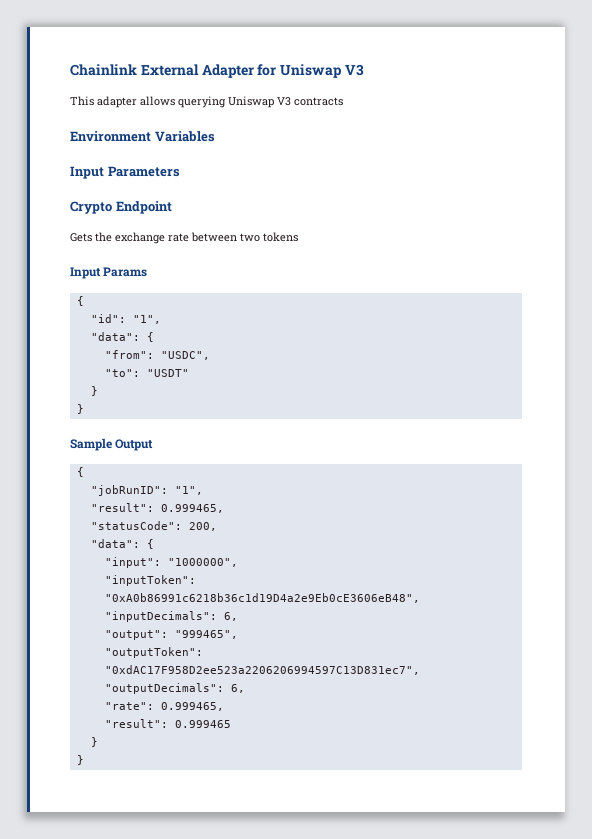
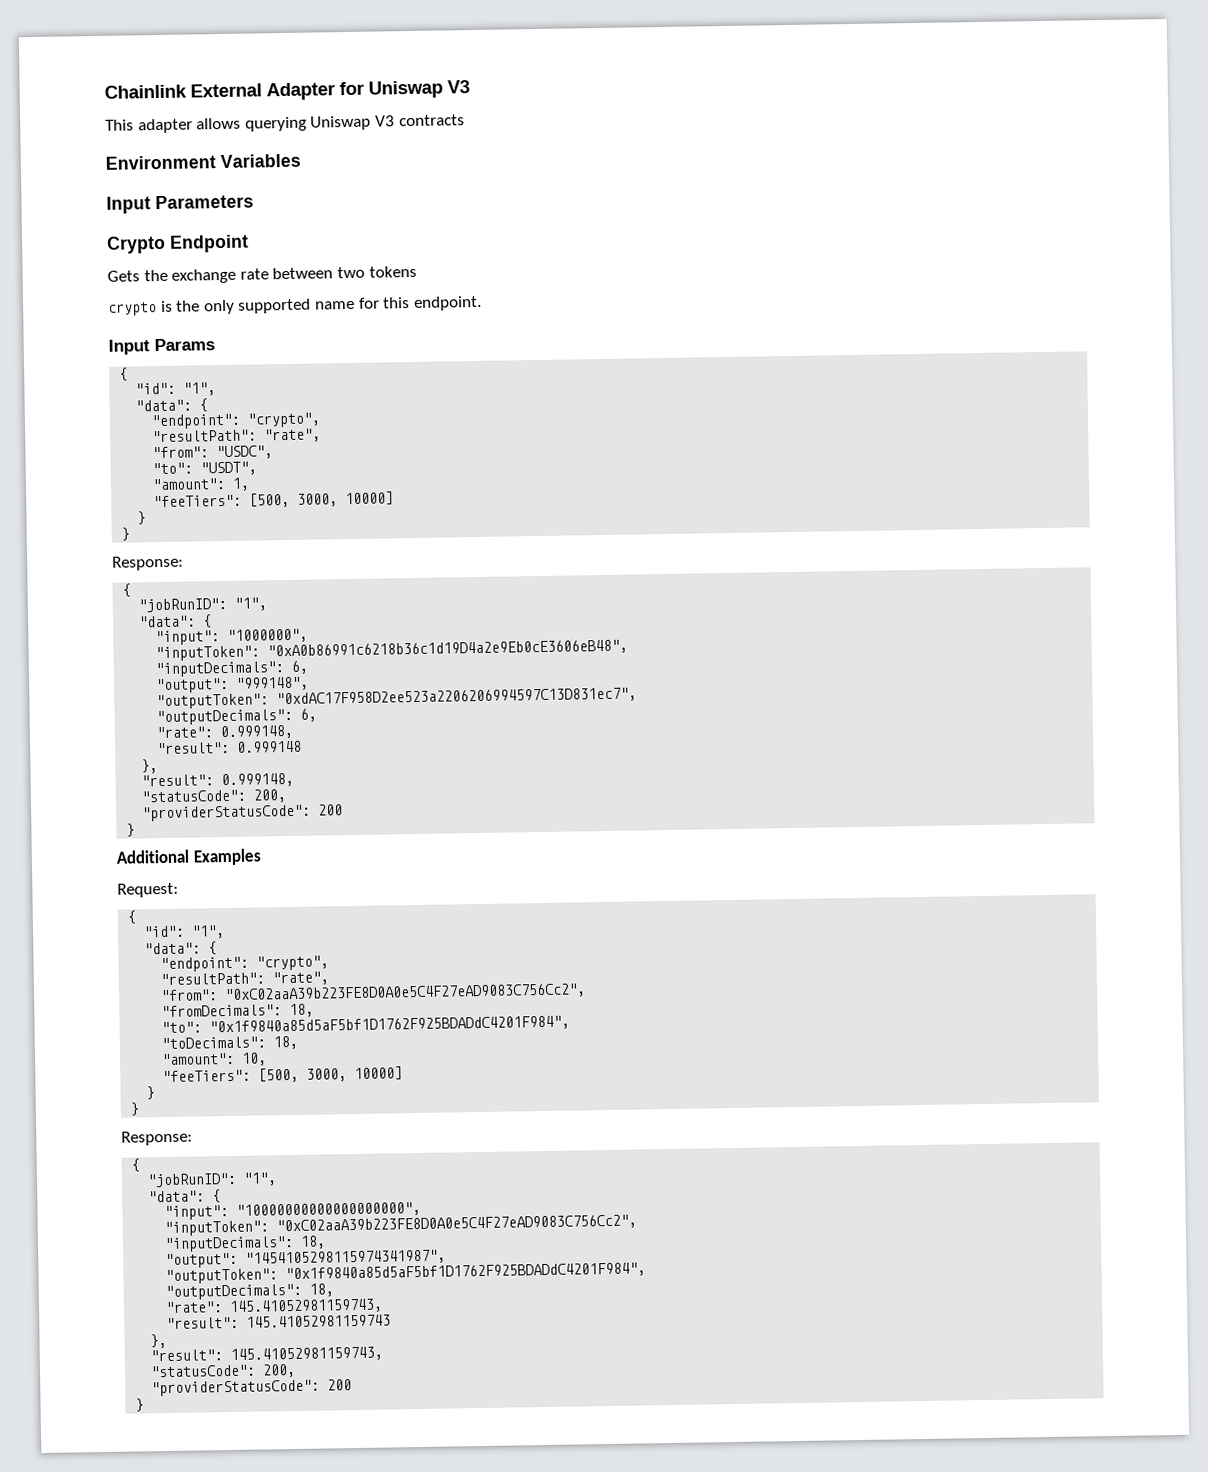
(298, 237) none -> [108,295,482,316] // crypto is the only supported name for this endpoint.
(154, 337) none -> [151,412,322,430] [152,428,322,443] // "endpoint": "crypto", // "resultPath": "rate",
[146,369,189,377] [90,386,98,396] [76,404,84,414] [70,438,154,451] [76,467,84,477] [90,485,203,496] [90,503,224,513] [90,521,217,531] "USDT" // } // } // Sample Output // { // "jobRunID": "1", // "result": 0.999465, // "statusCode": 200, -> [200,461,258,476] [152,477,251,491] [153,491,395,508] [137,511,147,525] [121,527,131,541] [112,555,184,571] [122,583,132,597] [138,597,268,613] "USDT", // "amount": 1, // "feeTiers": [500, 3000, 10000] // } // } // Response: // { // "jobRunID": "1",
[174,630,238,639] "999465", -> [236,676,310,691] "999148",
[160,702,224,711] [104,719,231,728] [90,737,98,747] 0.999465, // "result": 0.999465 // } -> [220,724,294,740] [157,740,303,755] [141,759,159,774] [141,772,295,788] [141,789,288,803] [142,804,344,822] [126,823,136,837] [116,848,261,866] [117,882,179,898] [127,910,137,924] [143,925,226,939] [144,941,218,955] [160,955,330,973] [160,971,330,986] [160,983,587,1003] [161,1003,315,1018] [161,1015,571,1035] [161,1035,299,1050] [161,1052,268,1066] [162,1066,404,1083] [146,1086,156,1100] [130,1102,140,1116] [121,1130,193,1146] [131,1158,141,1172] [147,1172,278,1188] [148,1189,222,1203] [164,1201,422,1221] [164,1214,638,1237] [164,1235,327,1253] [165,1249,447,1269] [165,1262,647,1285] [165,1283,335,1301] [165,1298,384,1315] [166,1314,392,1330] [150,1334,168,1349] [150,1346,384,1363] [150,1363,297,1378] [151,1379,353,1397] 0.999148, // "result": 0.999148 // }, // "result": 0.999148, // "statusCode": 200, // "providerStatusCode": 200 // } // Additional Examples // Request: // { // "id": "1", // "data": { // "endpoint": "crypto", // "resultPath": "rate", // "from": "0xC02aaA39b223FE8D0A0e5C4F27eAD9083C756Cc2", // "fromDecimals": 18, // "to": "0x1f9840a85d5aF5bf1D1762F925BDADdC4201F984", // "toDecimals": 18, // "amount": 10, // "feeTiers": [500, 3000, 10000] // } // } // Response: // { // "jobRunID": "1", // "data": { // "input": "10000000000000000000", // "inputToken": "0xC02aaA39b223FE8D0A0e5C4F27eAD9083C756Cc2", // "inputDecimals": 18, // "output": "1454105298115974341987", // "outputToken": "0x1f9840a85d5aF5bf1D1762F925BDADdC4201F984", // "outputDecimals": 18, // "rate": 145.41052981159743, // "result": 145.41052981159743 // }, // "result": 145.41052981159743, // "statusCode": 200, // "providerStatusCode": 200

